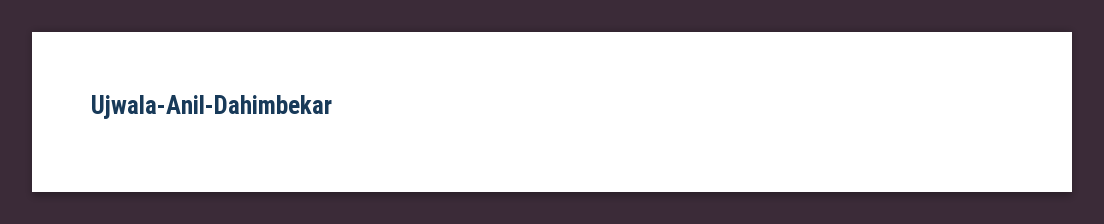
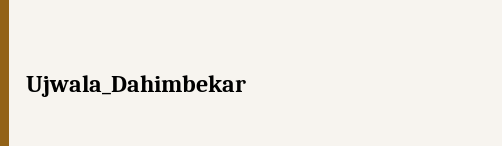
[91,95,332,119] Ujwala-Anil-Dahimbekar -> [26,75,246,97] Ujwala_Dahimbekar

